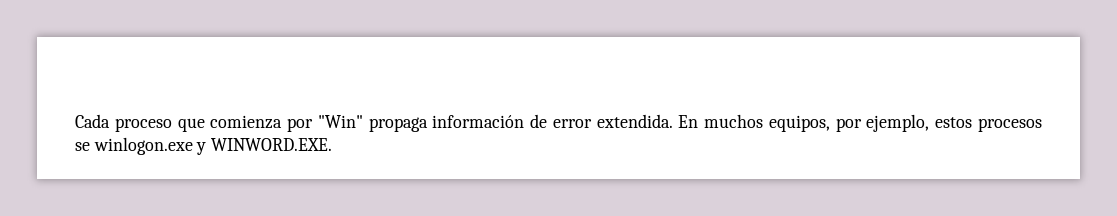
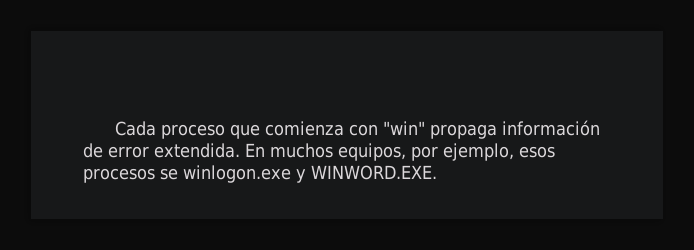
[287,115,363,132] por "Win" -> [348,121,425,136] con "win"
[935,117,973,128] estos -> [519,146,555,158] esos

